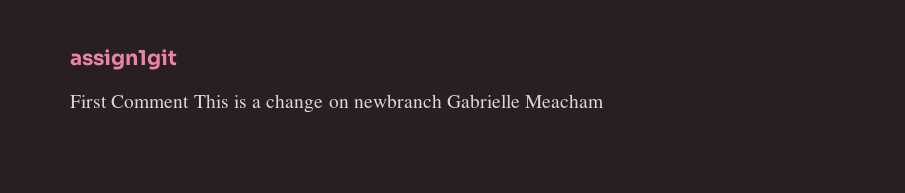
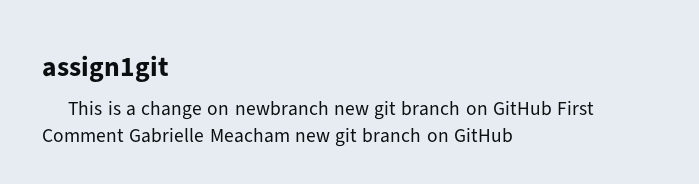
[70,95,190,108] First Comment -> (169, 68) none
[447,94,605,108] Gabrielle Meacham -> [333,100,595,120] [42,127,513,147] new git branch on GitHub First Comment Gabrielle Meacham new git branch on GitHub

